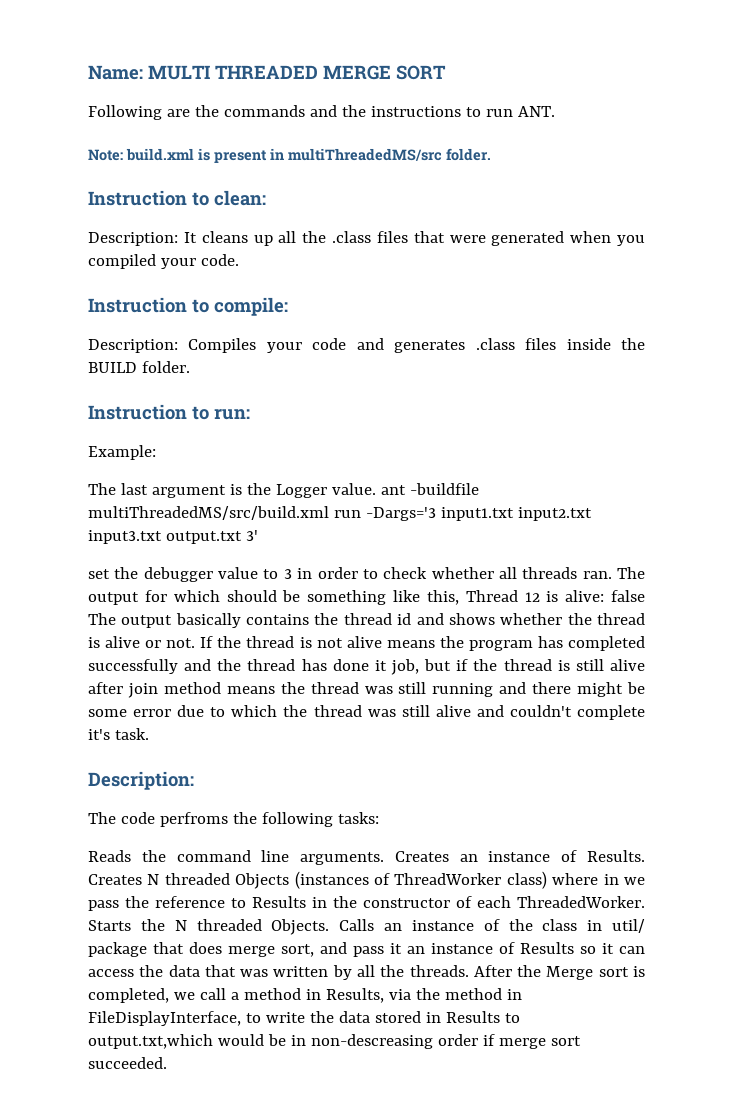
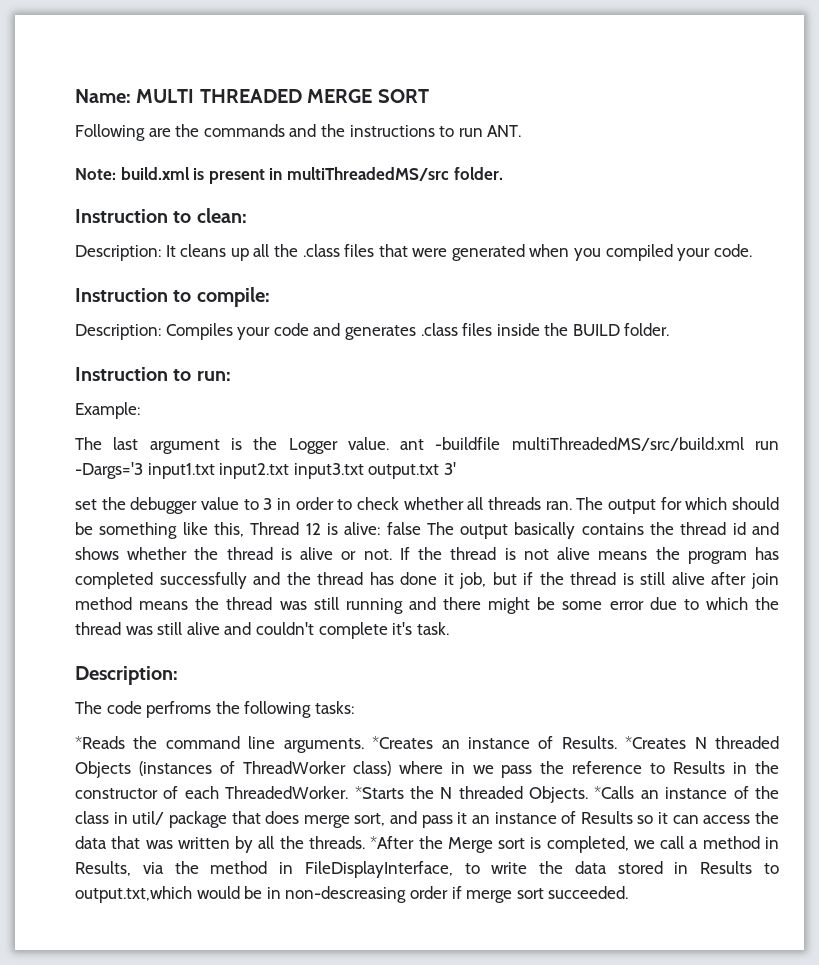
[88,850,131,862] Reads -> [75,736,125,749] *Reads
[394,851,449,862] Creates -> [372,736,434,749] *Creates
[88,874,142,885] Creates -> [625,736,687,749] *Creates
[88,920,131,931] Starts -> [354,786,404,799] *Starts
[339,919,375,931] Calls -> [594,786,635,799] *Calls
[473,965,512,977] After -> [370,836,415,849] *After

